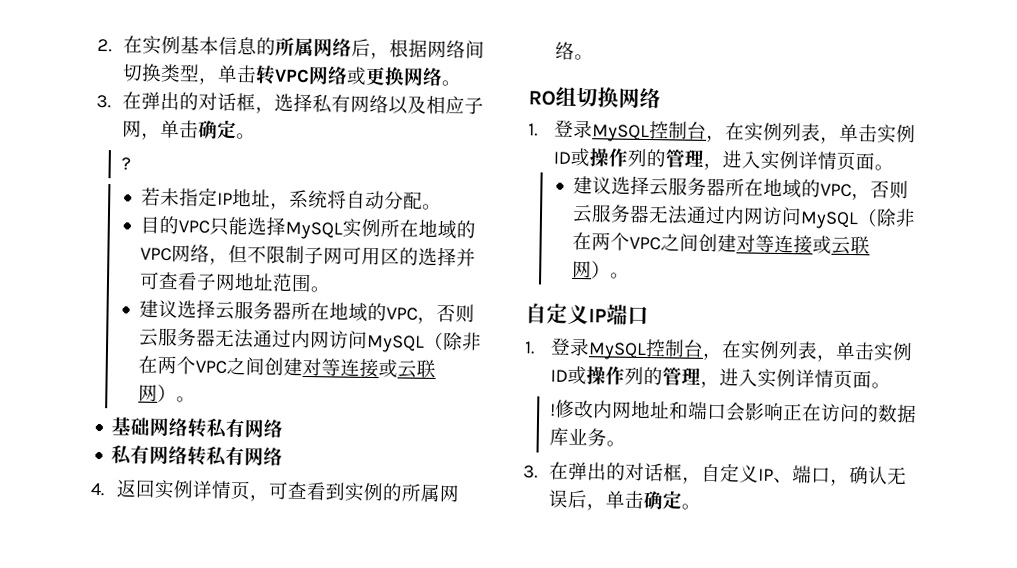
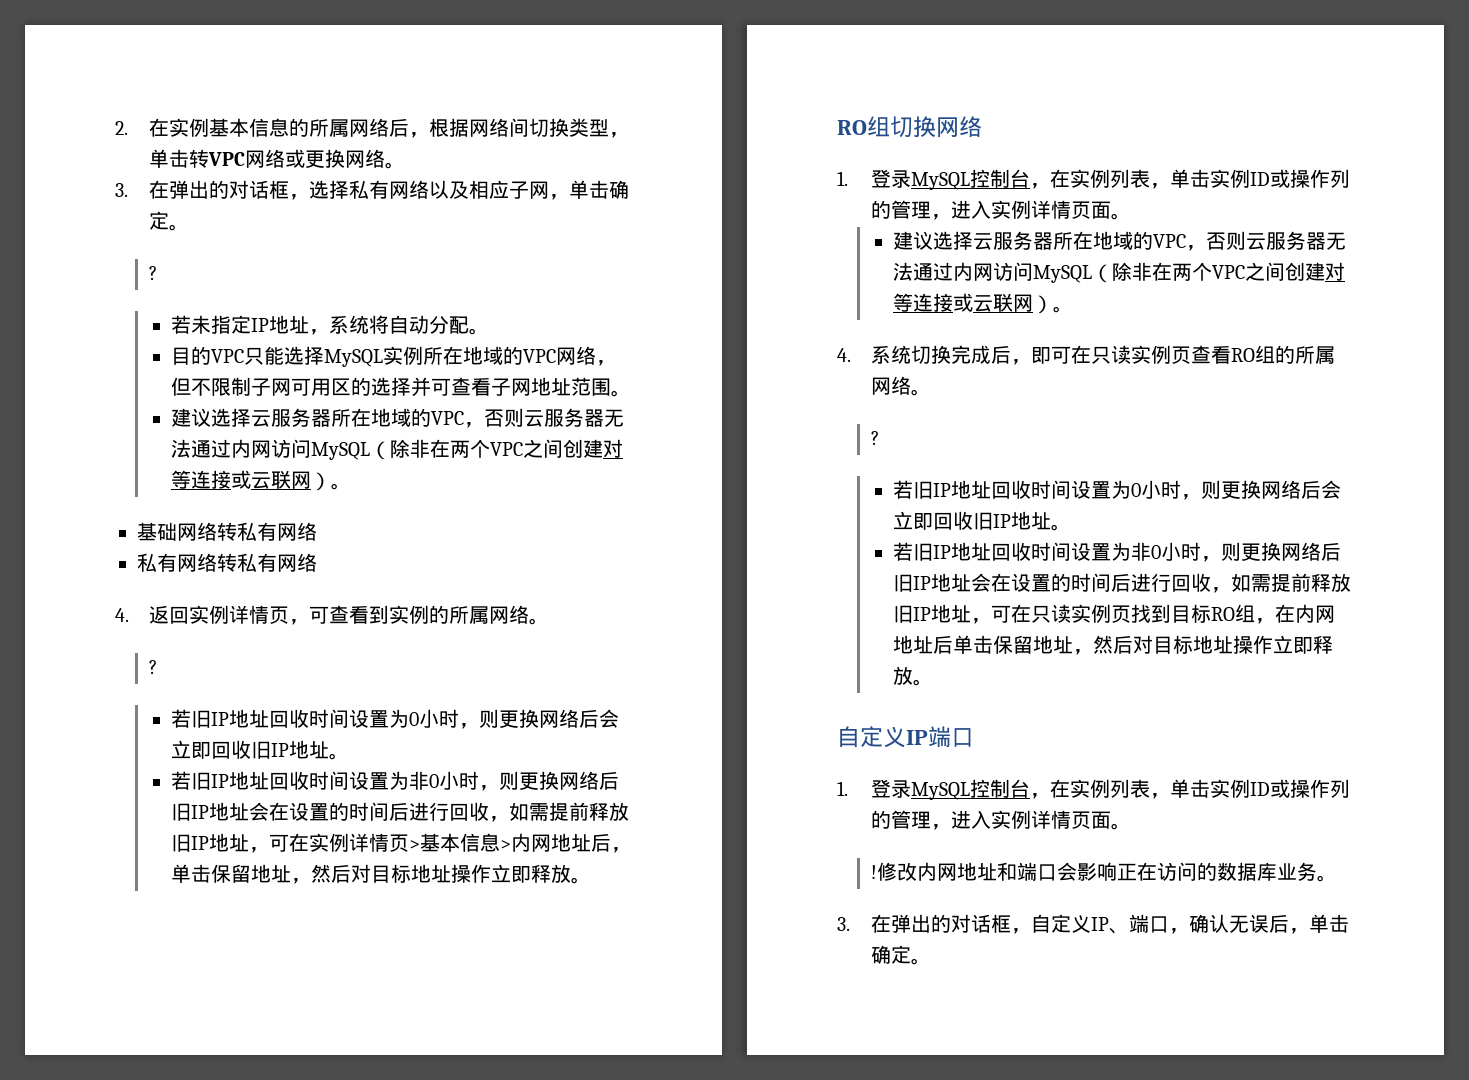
(594, 57) none -> [149,660,158,674] [171,709,620,729] [171,740,350,760] [171,771,620,791] [171,802,630,822] [171,833,632,853] [171,864,592,884] // ? // 若旧IP地址回收时间设置为0小时，则更换网络后会立即回收旧IP地址。 // 若旧IP地址回收时间设置为非0小时，则更换网络后旧IP地址会在设置的时间后进行回收，如需提前释放旧IP地址，可在实例详情页>基本信息>内网地址后，单击保留地址，然后对目标地址操作立即释放。
(630, 275) none -> [837,345,1336,365] [871,376,932,396] [871,431,880,445] [893,480,1342,500] [893,511,1072,531] [893,542,1342,562] [893,573,1352,593] [893,604,1336,624] [893,635,1334,655] [893,666,934,686] // 4.系统切换完成后，即可在只读实例页查看RO组的所属网络。 // ? // 若旧IP地址回收时间设置为0小时，则更换网络后会立即回收旧IP地址。 // 若旧IP地址回收时间设置为非0小时，则更换网络后旧IP地址会在设置的时间后进行回收，如需提前释放旧IP地址，可在只读实例页找到目标RO组，在内网地址后单击保留地址，然后对目标地址操作立即释放。

